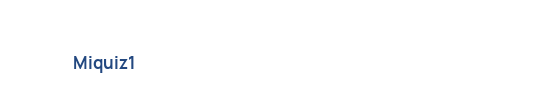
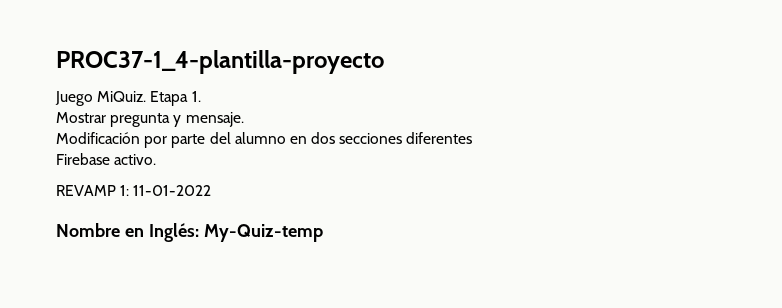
[73,56,135,73] Miquiz1 -> [56,50,384,74] [55,91,201,106] [56,112,244,127] [56,132,473,148] [56,153,157,165] [56,185,212,196] [56,223,323,242] PROC37-1_4-plantilla-proyecto // Juego MiQuiz. Etapa 1. // Mostrar pregunta y mensaje. // Modificación por parte del alumno en dos secciones diferentes // Firebase activo. // REVAMP 1: 11-01-2022 // Nombre en Inglés: My-Quiz-temp

